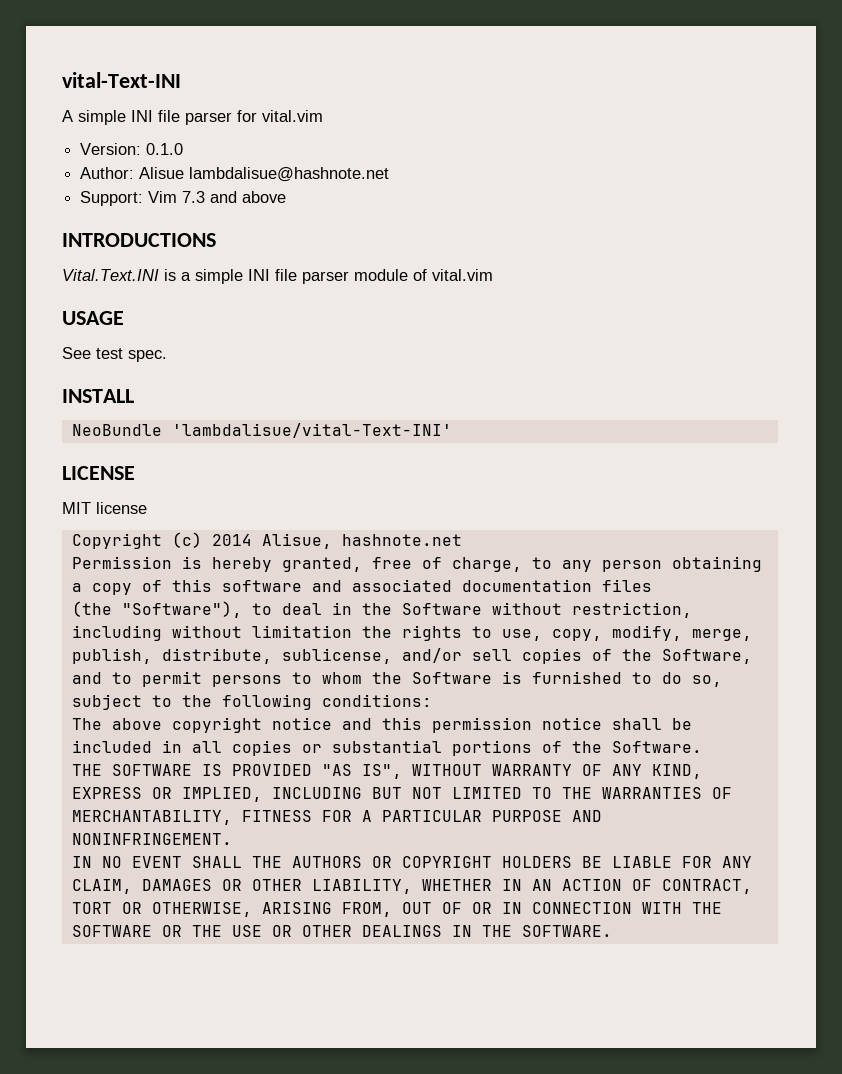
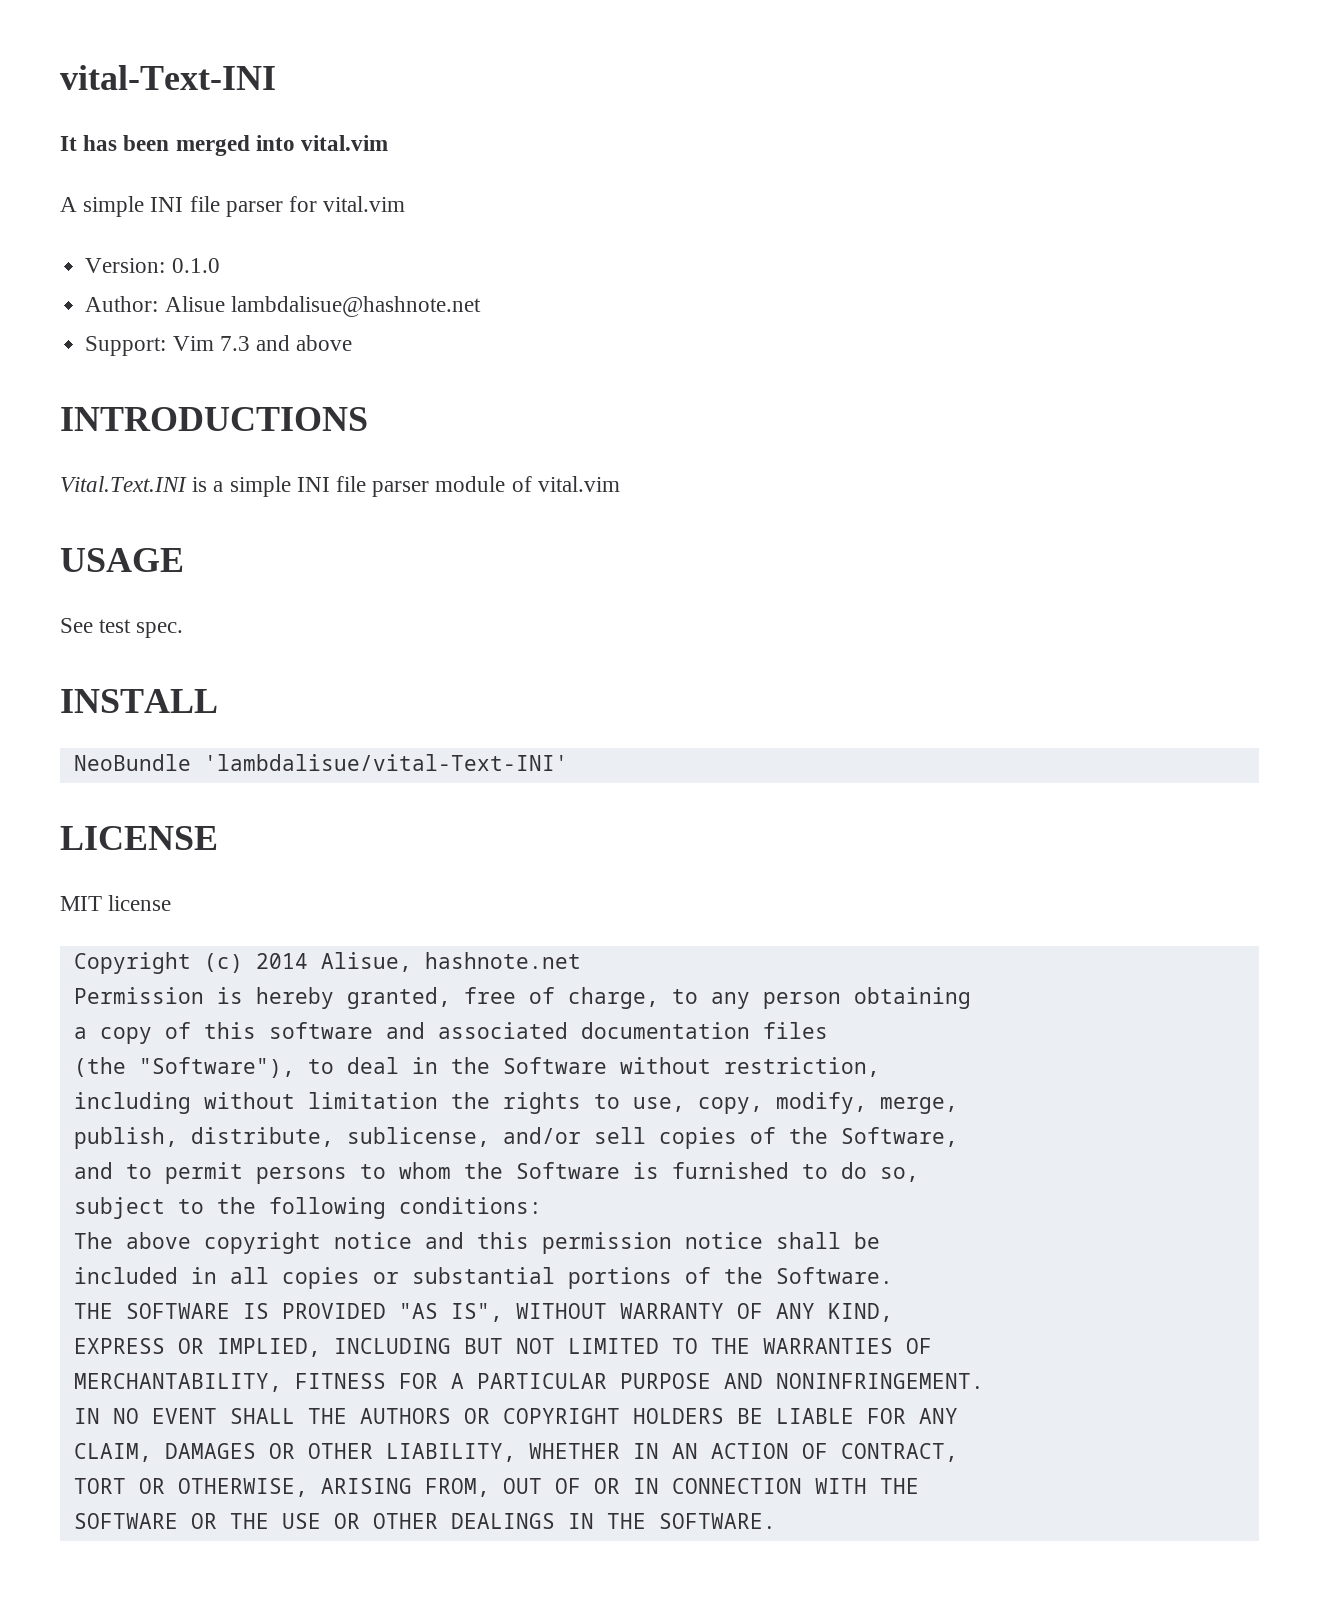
(181, 80) none -> [60,135,389,156] // It has been merged into vital.vim

